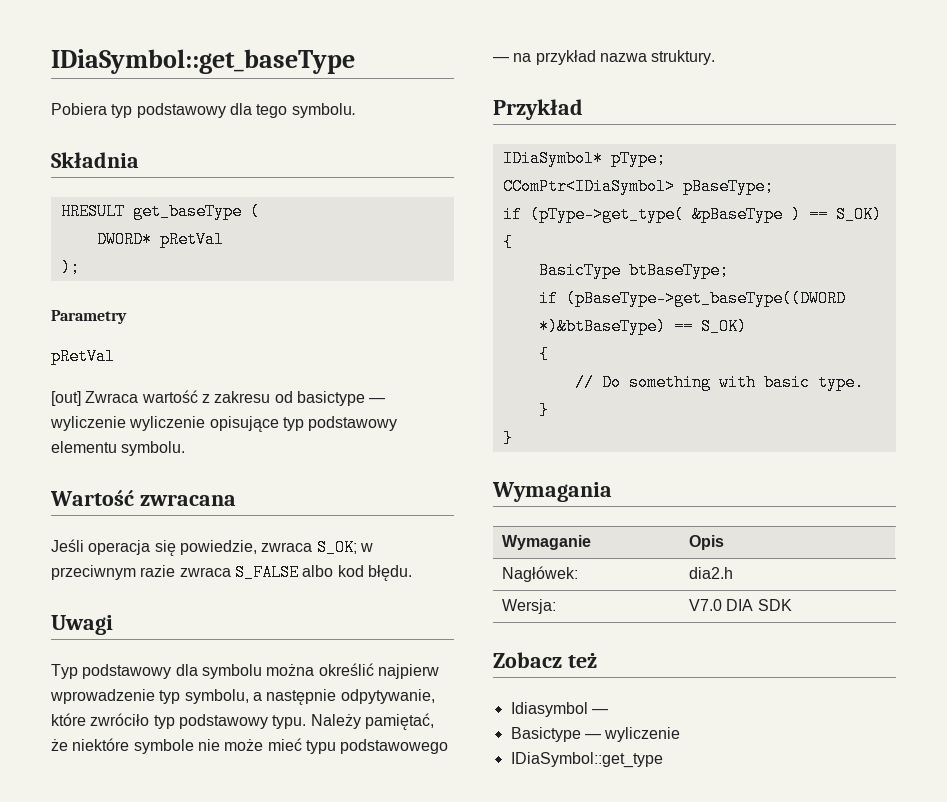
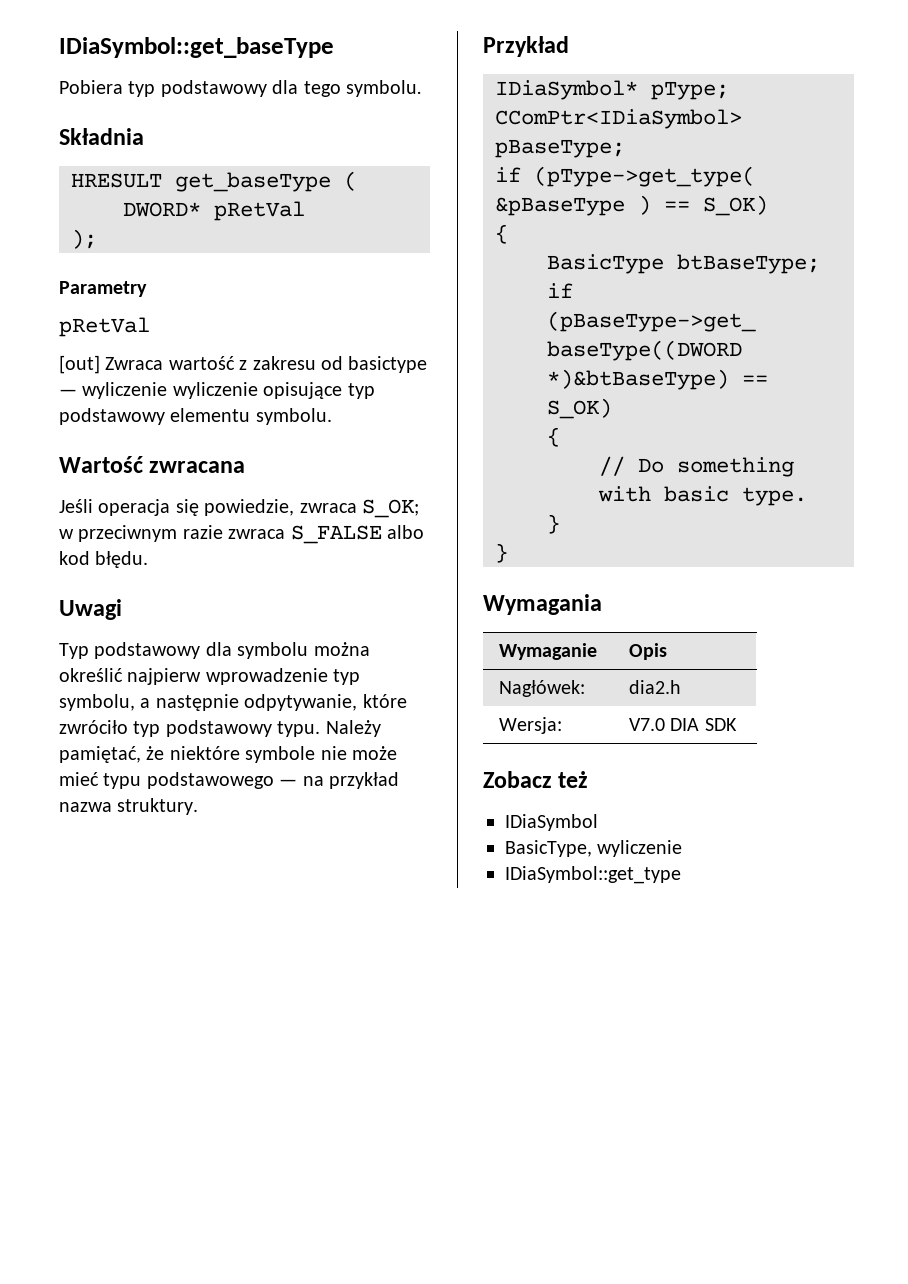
[510,702,608,717] [510,727,601,742] Idiasymbol — // Basictype — -> [505,814,598,831] [505,840,592,857] IDiaSymbol // BasicType,

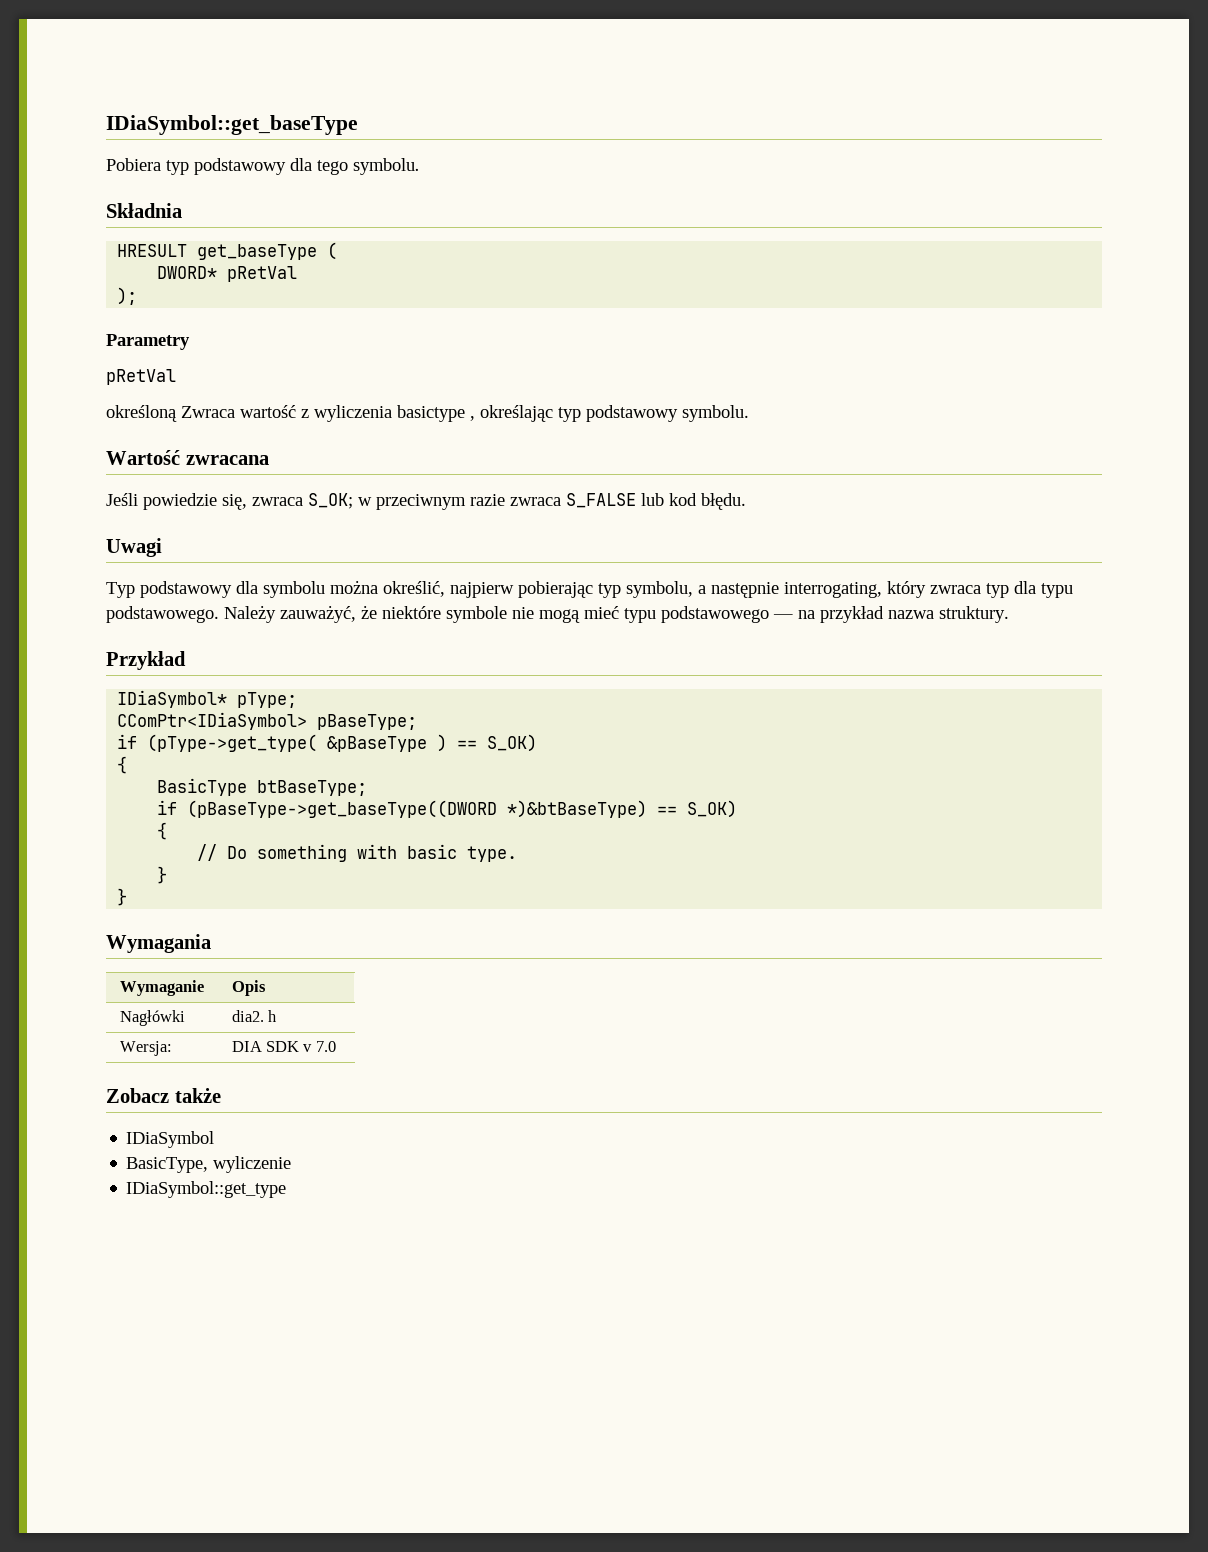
[59,355,100,374] [out] -> [106,405,177,422] określoną
[252,356,428,373] [59,382,375,399] [59,408,251,425] zakresu od basictype — wyliczenie wyliczenie opisujące typ podstawowy elementu -> [314,405,678,422] wyliczenia basictype , określając typ podstawowy
[98,499,295,516] operacja się powiedzie, -> [143,493,247,510] powiedzie się,
[387,525,424,539] albo -> [641,493,664,506] lub
[59,668,328,685] określić najpierw wprowadzenie -> [383,581,593,598] określić, najpierw pobierając
[244,694,407,711] [59,720,381,737] [59,746,141,763] odpytywanie, które zwróciło typ podstawowy typu. Należy pamiętać, -> [784,581,1073,598] [106,605,356,623] interrogating, który zwraca typ dla typu podstawowego. Należy zauważyć,
[352,746,397,760] może -> [539,609,580,623] mogą
[498,680,585,697] [628,680,681,694] Nagłówek: | dia2.h -> [119,1010,185,1026] [231,1010,277,1022] Nagłówki | dia2. h
[628,718,665,731] V7.0 -> (172, 1048) none
(737, 724) none -> [303,1041,336,1052] v 7.0
[558,771,589,788] też -> [174,1088,221,1103] także

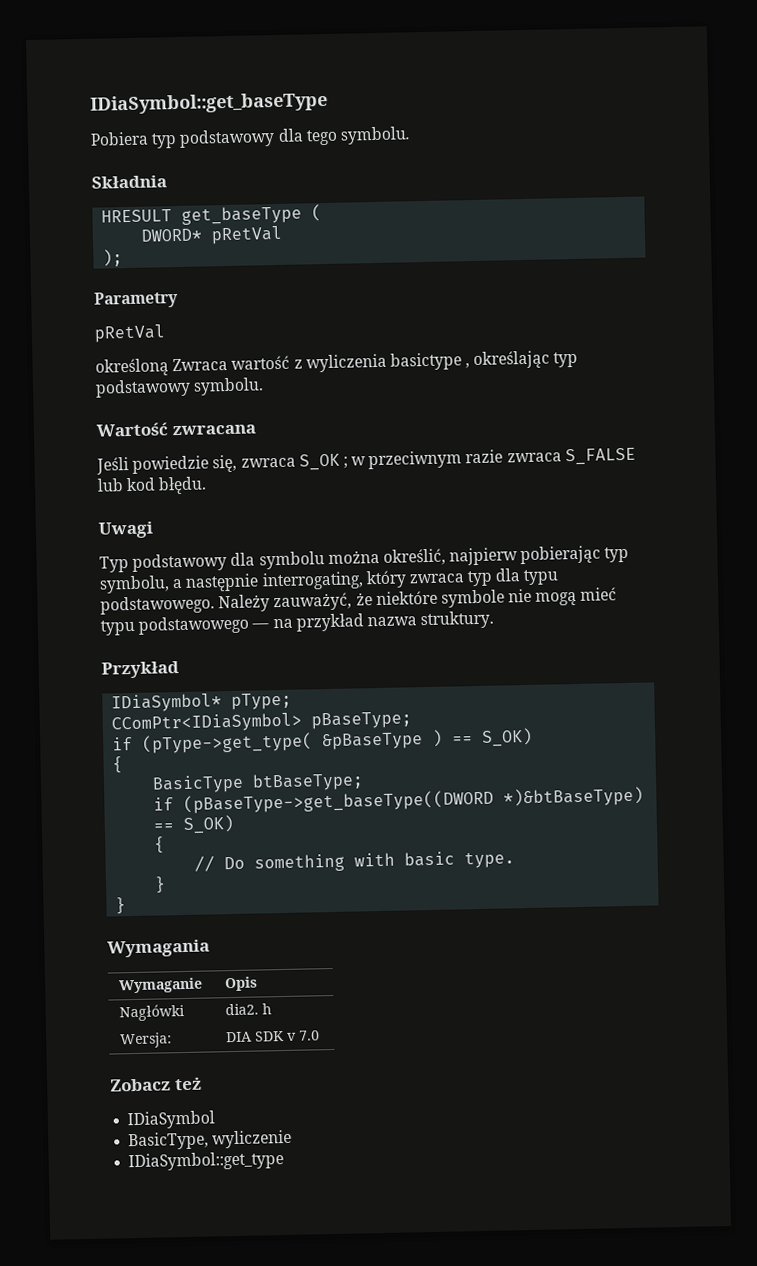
[308,493,353,509] S_OK; -> [298,453,348,471] S_OK ;
[174,1088,221,1103] także -> [173,1076,202,1091] też

